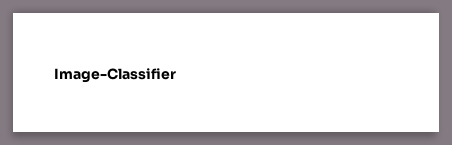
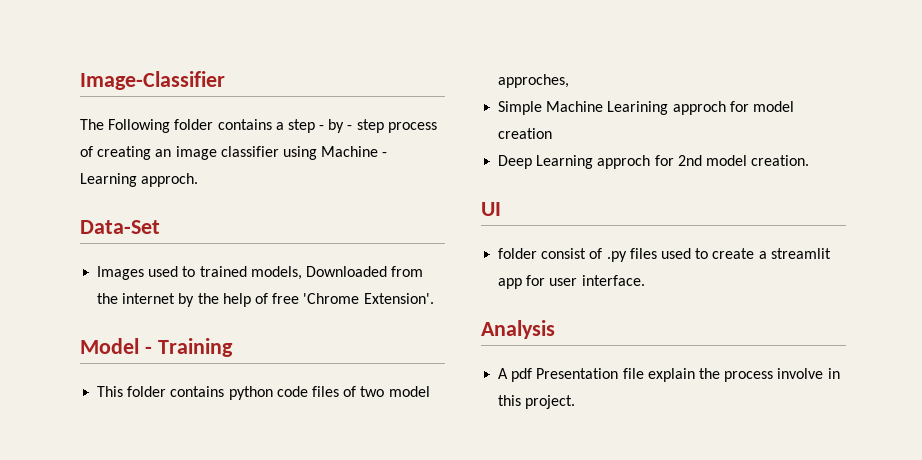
(176, 75) none -> [80,119,437,133] [80,146,388,160] [80,173,199,187] [80,220,160,234] [97,266,424,280] [97,293,434,307] [80,338,233,357] [97,386,430,400] [498,74,570,88] [498,101,794,115] [498,128,553,139] [498,155,810,169] [481,202,501,216] [498,248,831,262] [498,275,645,289] [481,320,555,339] [498,368,840,382] [498,395,576,409] // The Following folder contains a step - by - step process of creating an image classifier using Machine - Learning approch. // Data-Set // Images used to trained models, Downloaded from the internet by the help of free 'Chrome Extension'. // Model - Training // This folder contains python code files of two model approches, // Simple Machine Learining approch for model creation // Deep Learning approch for 2nd model creation. // UI // folder consist of .py files used to create a streamlit app for user interface. // Analysis // A pdf Presentation file explain the process involve in this project.

